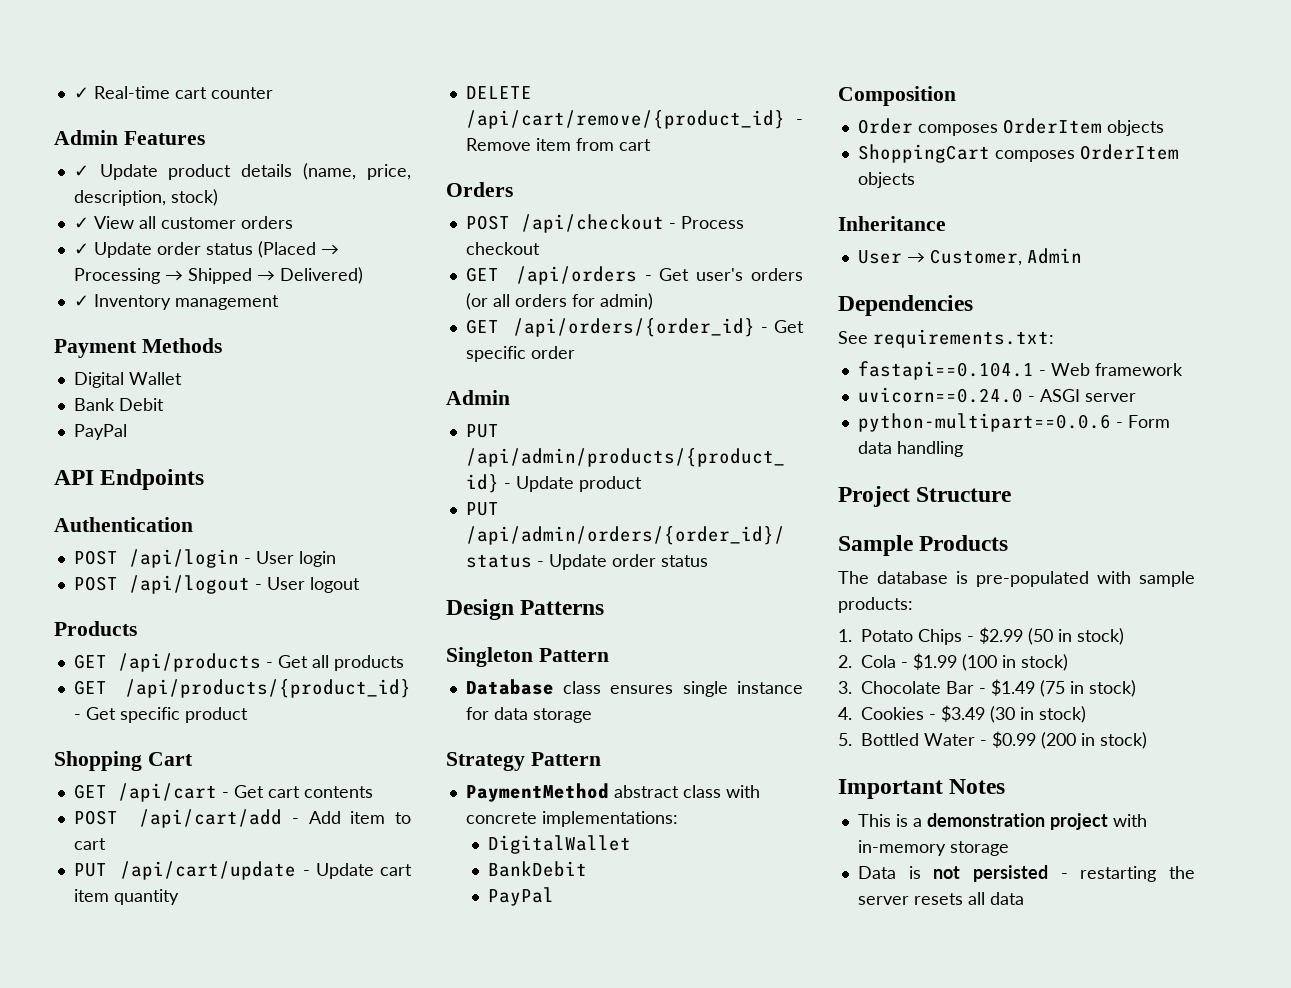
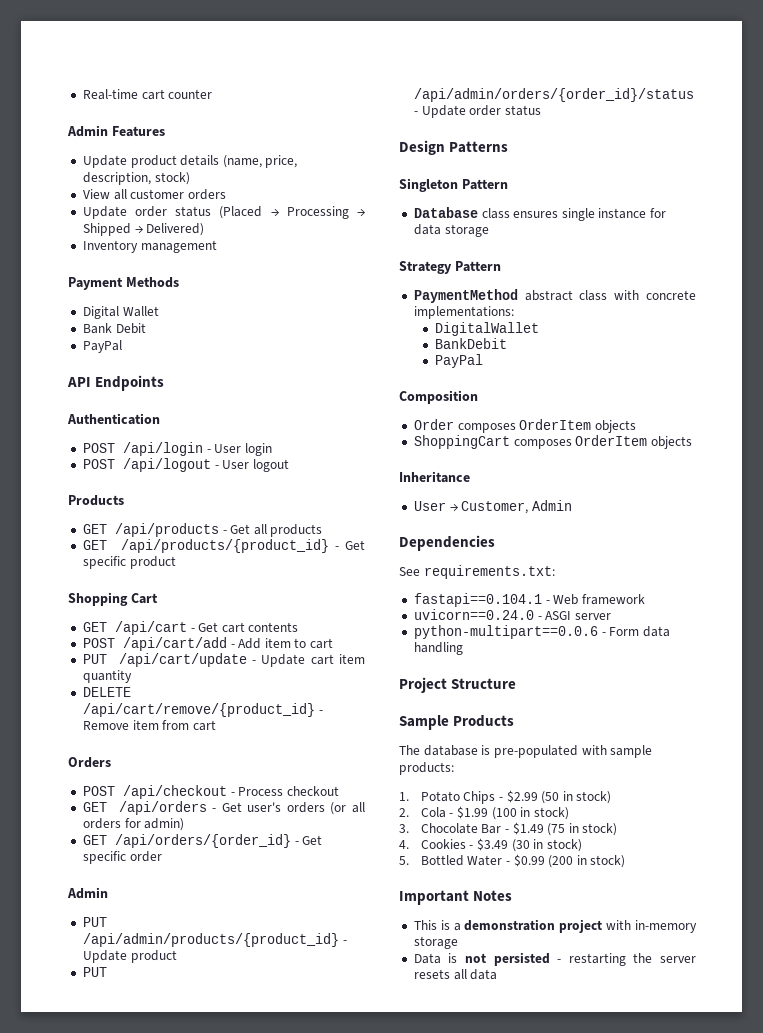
[73,87,89,99] ✓ -> (82, 94) none
[73,165,89,177] ✓ -> (165, 131) none
[73,217,89,229] ✓ -> (190, 178) none
[73,243,89,255] ✓ -> (226, 194) none
[73,295,89,307] ✓ -> (205, 229) none

